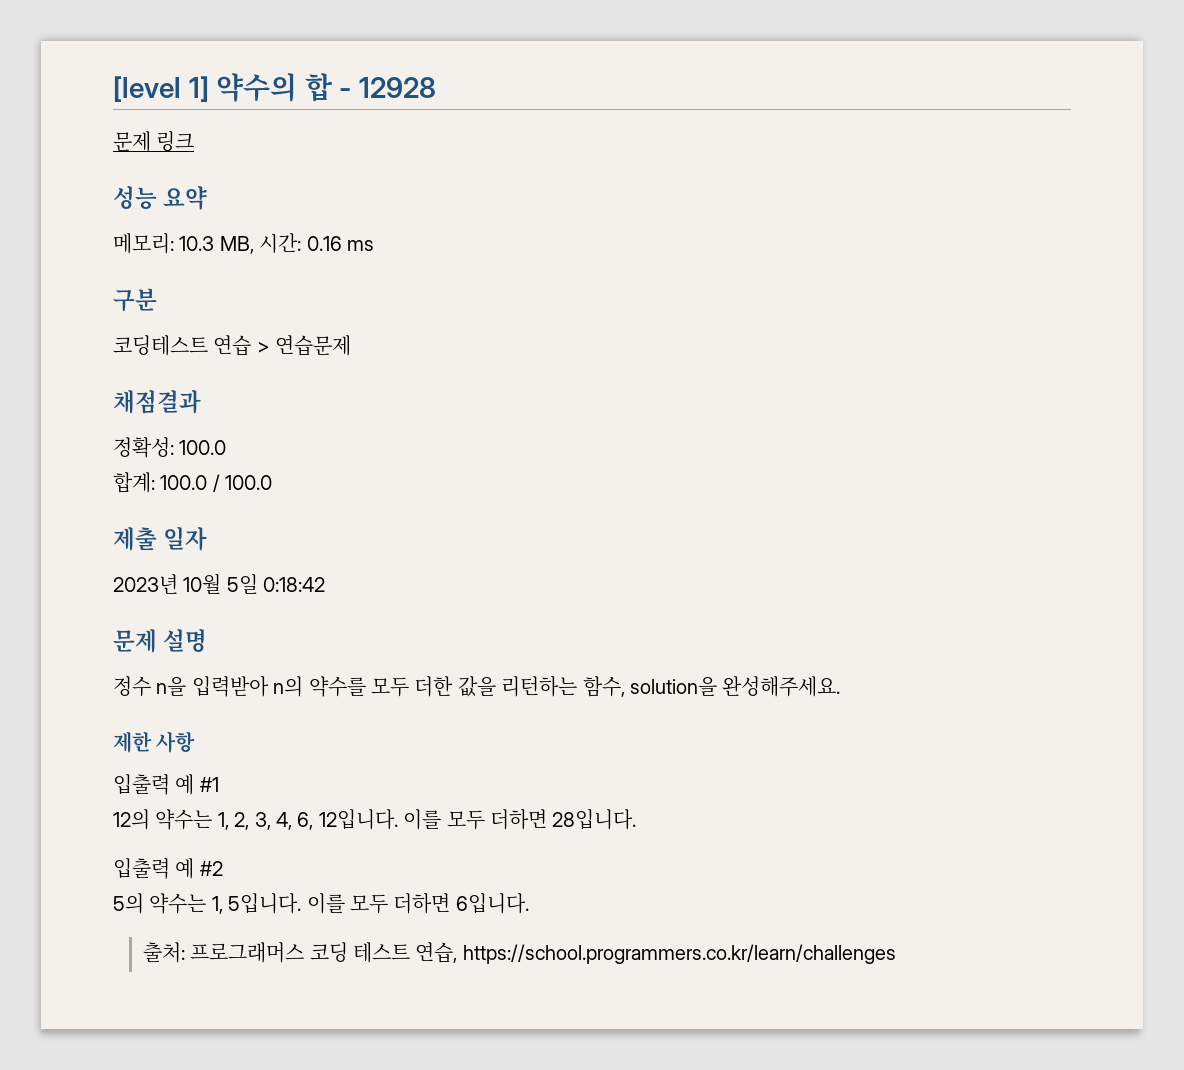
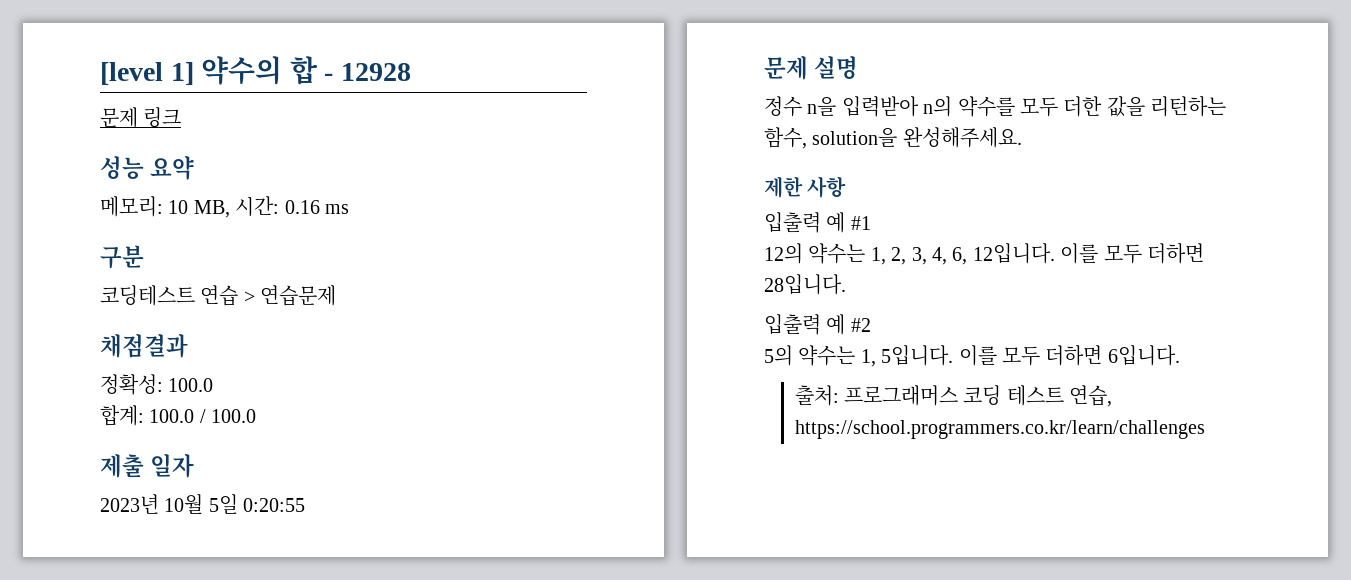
[179,236,215,251] 10.3 -> [168,200,189,214] 10
[263,577,326,592] 0:18:42 -> [243,498,306,512] 0:20:55

